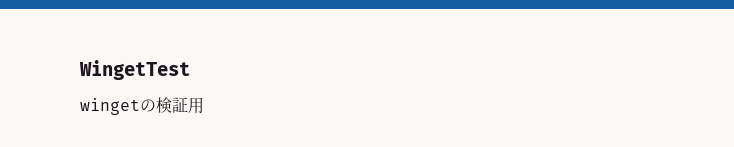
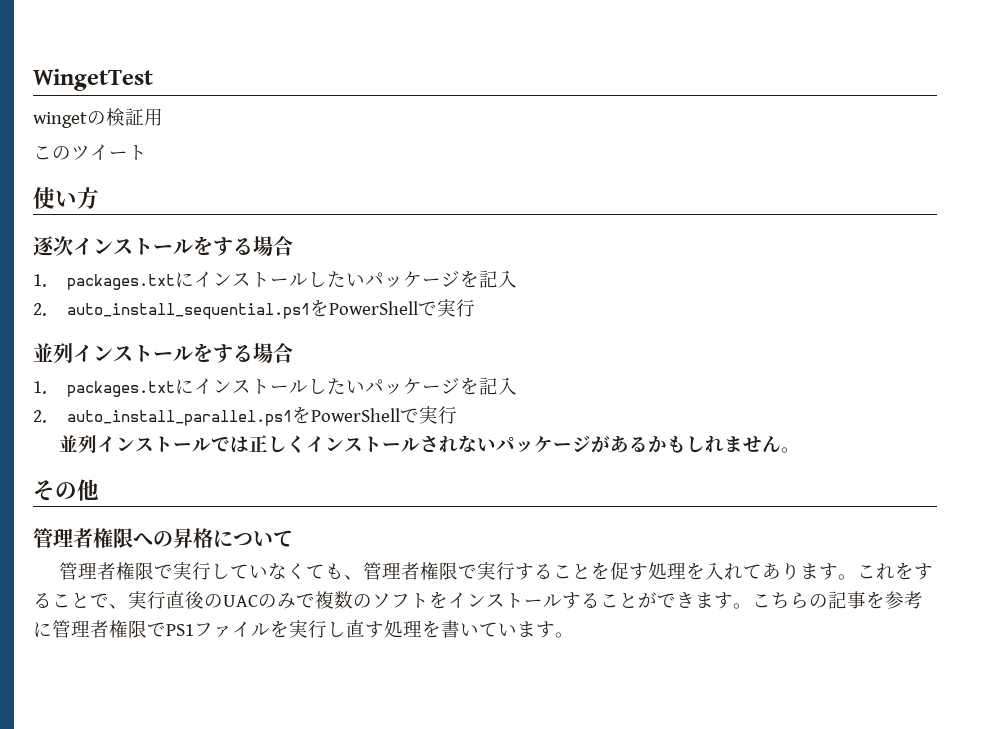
(204, 105) none -> [33,144,147,161] [33,187,99,209] [33,236,293,256] [33,270,518,290] [33,299,476,319] [33,343,293,364] [33,377,518,397] [33,406,458,426] [58,435,800,454] [33,479,99,501] [33,528,293,548] [58,562,933,580] [33,591,923,609] [33,620,574,638] // このツイート // 使い方 // 逐次インストールをする場合 // 1. packages.txtにインストールしたいパッケージを記入 // 2. auto_install_sequential.ps1をPowerShellで実行 // 並列インストールをする場合 // 1. packages.txtにインストールしたいパッケージを記入 // 2. auto_install_parallel.ps1をPowerShellで実行 // 並列インストールでは正しくインストールされないパッケージがあるかもしれません。 // その他 // 管理者権限への昇格について // 管理者権限で実行していなくても、管理者権限で実行することを促す処理を入れてあります。これをすることで、実行直後のUACのみで複数のソフトをインストールすることができます。こちらの記事を参考に管理者権限でPS1ファイルを実行し直す処理を書いています。

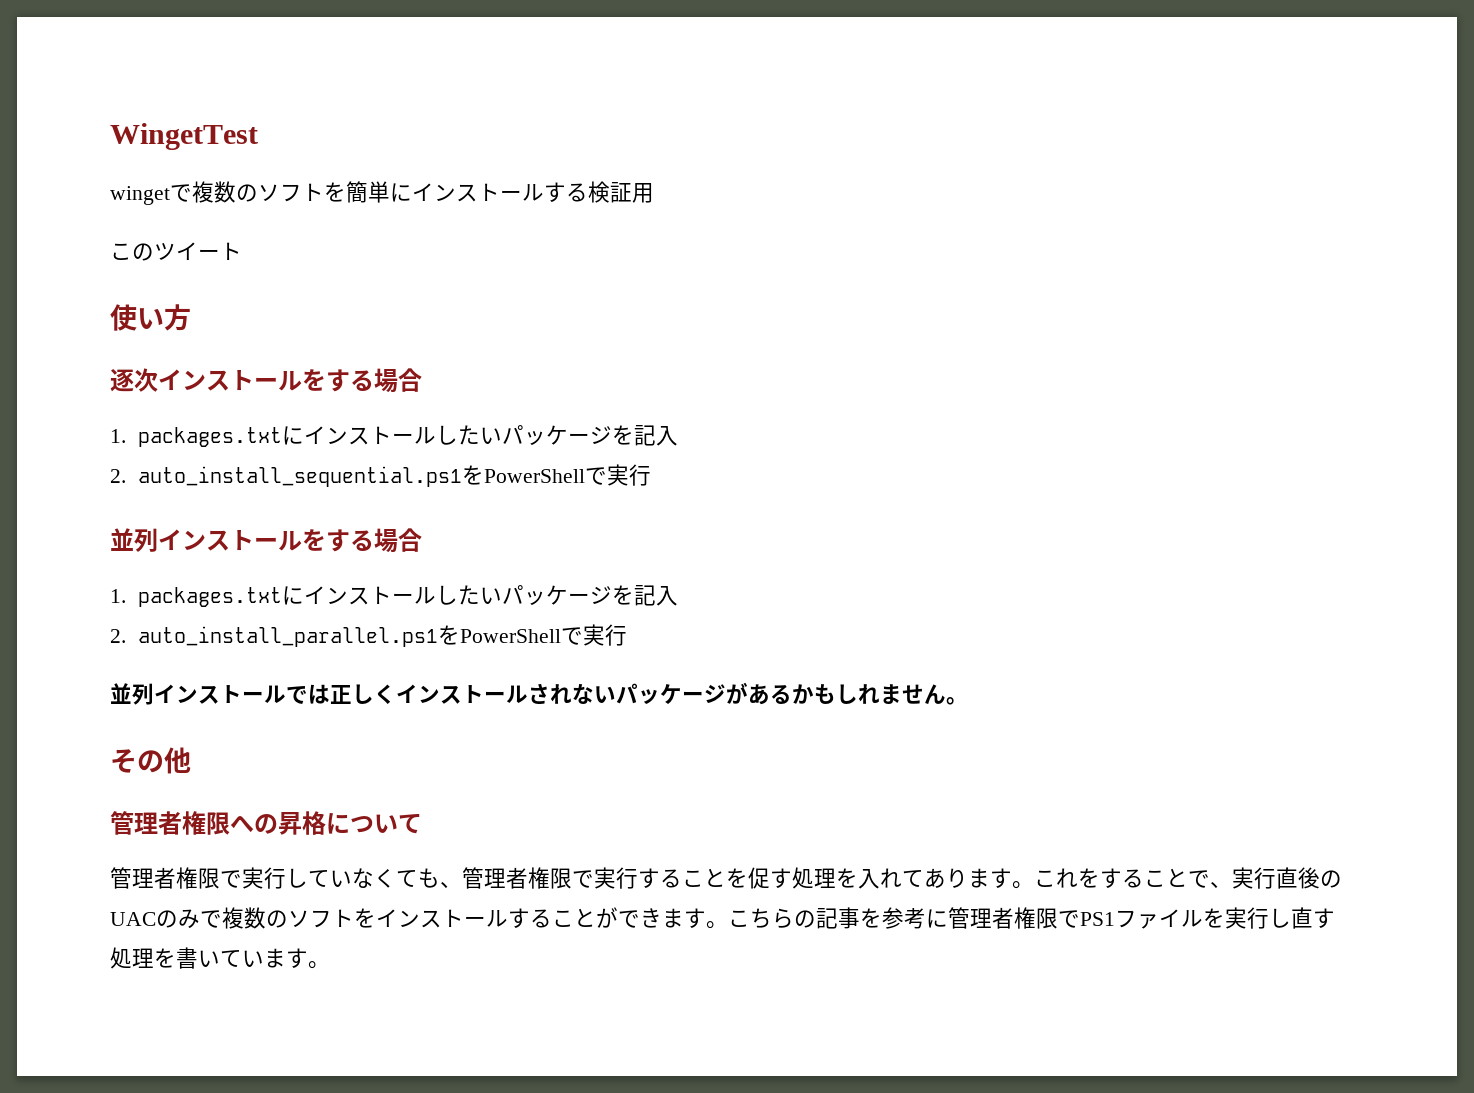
[87,111,106,125] の -> [170,181,588,203] で複数のソフトを簡単にインストールする

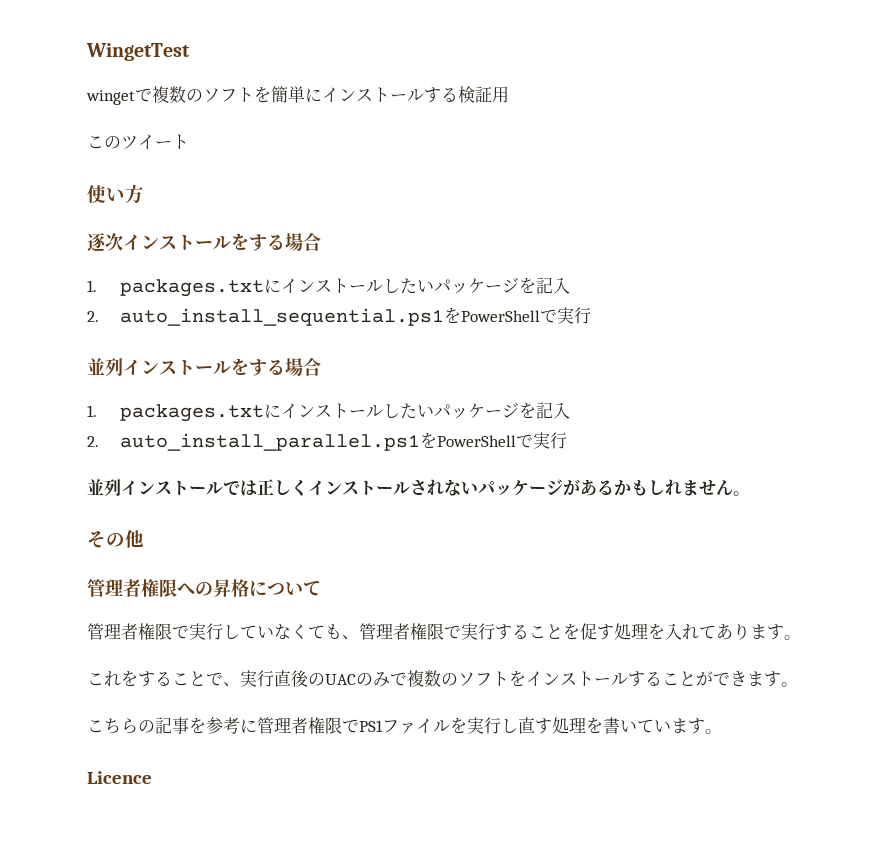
(1034, 885) none -> (801, 637) //
(728, 925) none -> (798, 684) //
(330, 965) none -> [87,771,152,784] // Licence

